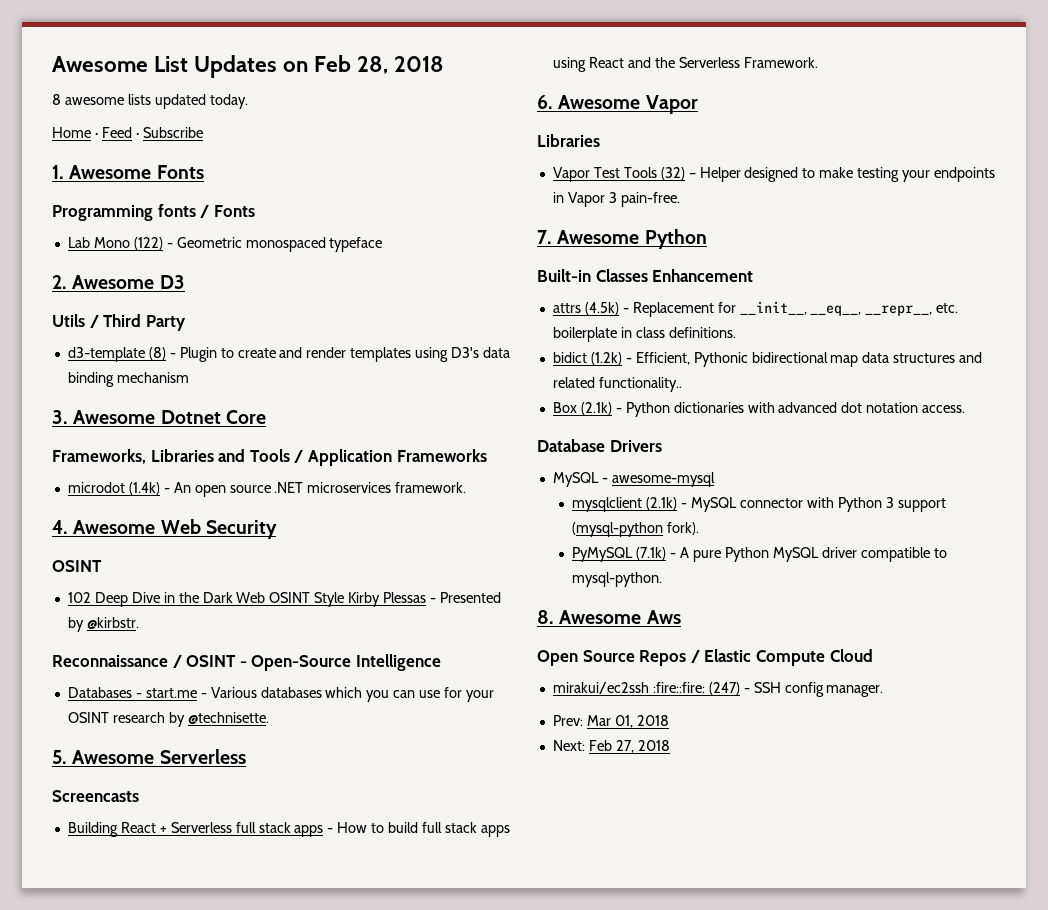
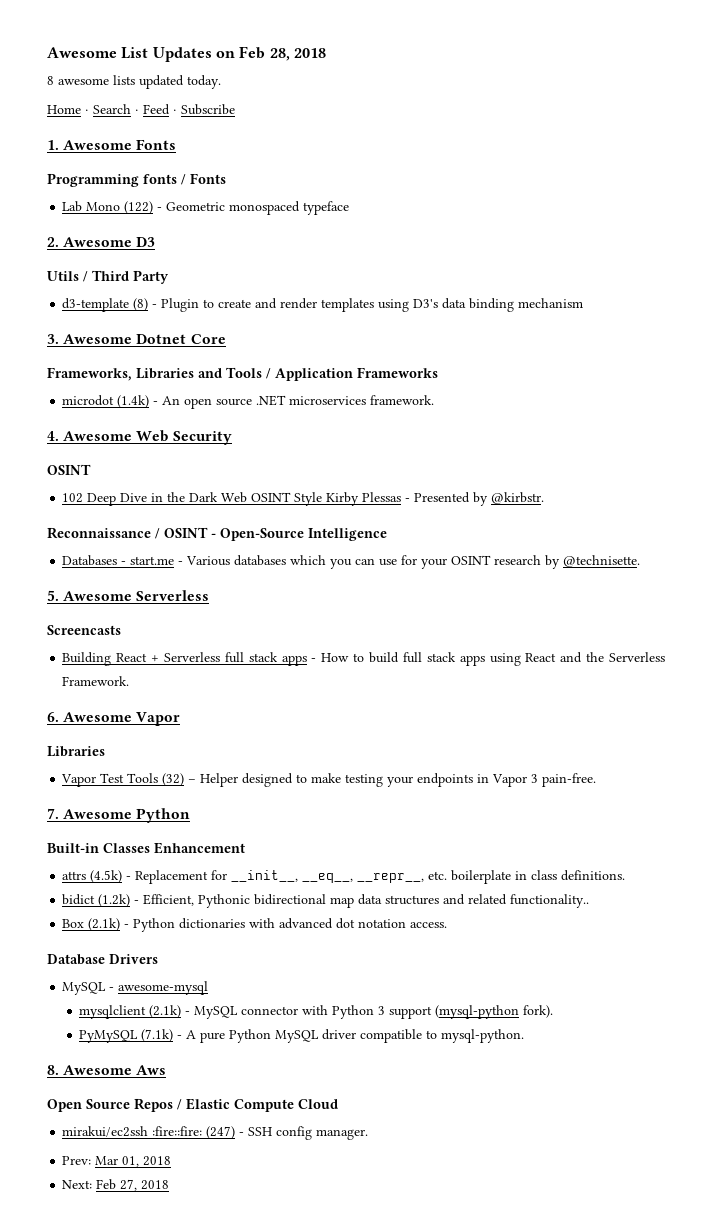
(98, 135) none -> [93,104,139,114] Search ·

